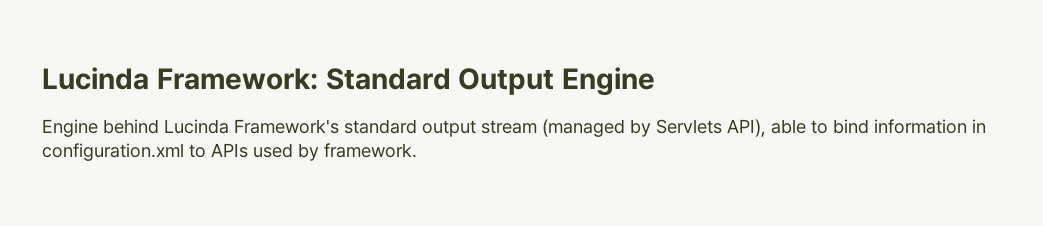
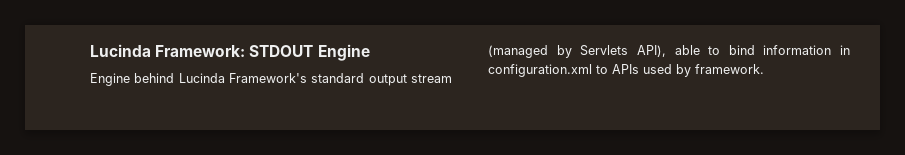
[325,68,555,95] Standard Output -> [249,45,314,57] STDOUT

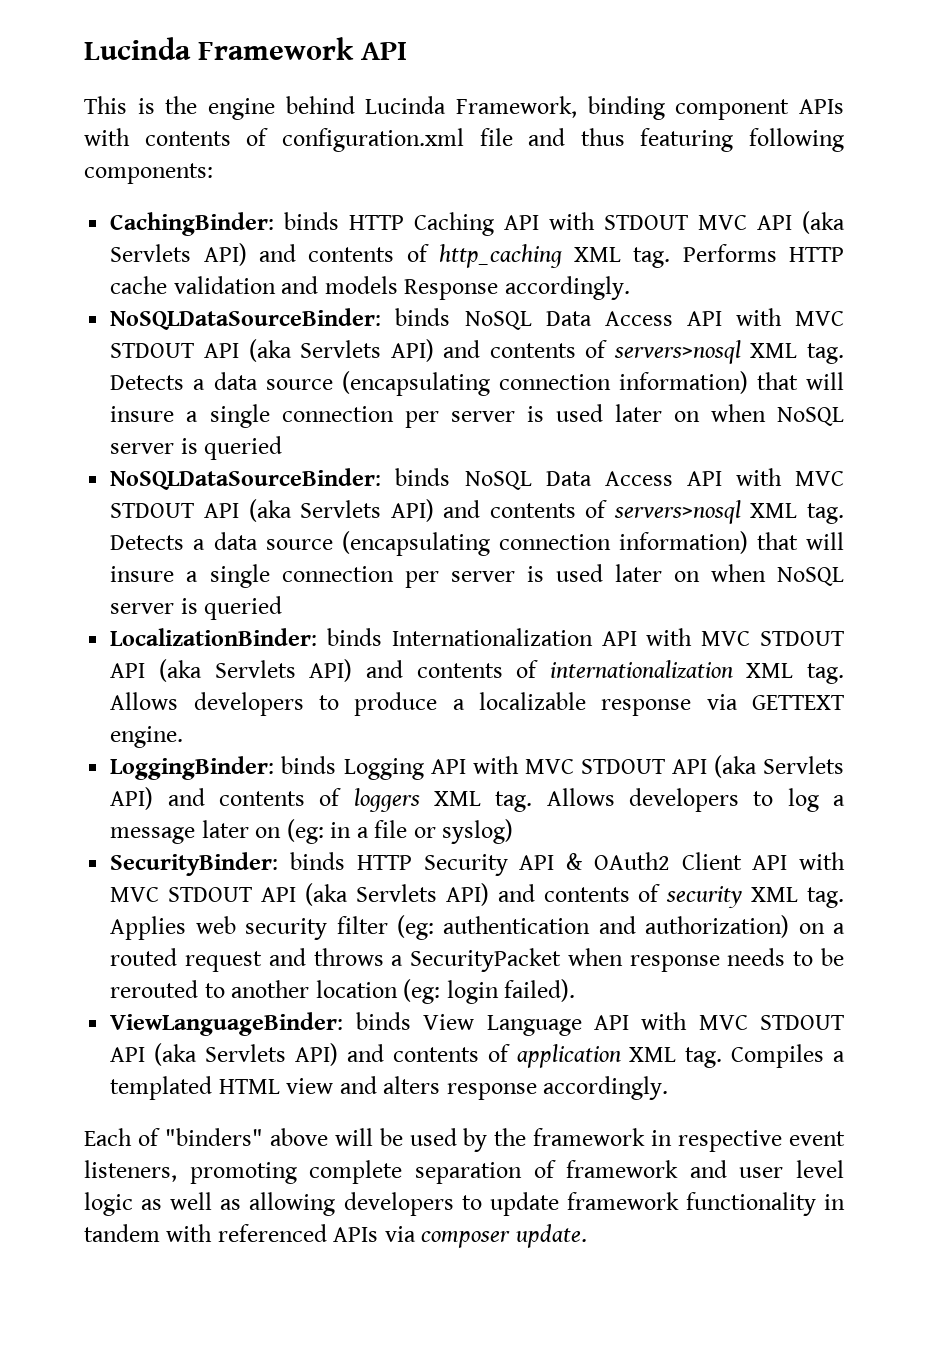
[90,44,370,61] [90,73,452,86] [488,45,850,58] [488,64,764,77] Lucinda Framework: STDOUT Engine // Engine behind Lucinda Framework's standard output stream (managed by Servlets API), able to bind information in configuration.xml to APIs used by framework. -> [84,37,408,60] [84,96,844,120] [84,128,844,152] [84,163,213,184] [110,211,845,236] [110,243,844,268] [110,276,630,300] [110,308,844,330] [110,339,844,364] [110,371,845,396] [110,404,844,428] [110,436,283,460] [110,468,844,490] [110,499,844,524] [110,531,845,556] [110,564,844,588] [110,596,283,620] [110,628,844,646] [110,659,844,684] [110,692,845,716] [110,726,184,748] [110,755,845,780] [110,787,846,812] [110,819,514,844] [110,852,846,876] [110,883,844,908] [110,915,845,940] [110,948,844,972] [110,979,576,1004] [110,1012,845,1036] [110,1043,845,1068] [110,1076,669,1100] [84,1128,845,1152] [84,1160,844,1184] [84,1192,846,1216] [84,1224,587,1248] Lucinda Framework API // This is the engine behind Lucinda Framework, binding component APIs with contents of configuration.xml file and thus featuring following components: // CachingBinder: binds HTTP Caching API with STDOUT MVC API (aka Servlets API) and contents of http_caching XML tag. Performs HTTP cache validation and models Response accordingly. // NoSQLDataSourceBinder: binds NoSQL Data Access API with MVC STDOUT API (aka Servlets API) and contents of servers>nosql XML tag. Detects a data source (encapsulating connection information) that will insure a single connection per server is used later on when NoSQL server is queried // NoSQLDataSourceBinder: binds NoSQL Data Access API with MVC STDOUT API (aka Servlets API) and contents of servers>nosql XML tag. Detects a data source (encapsulating connection information) that will insure a single connection per server is used later on when NoSQL server is queried // LocalizationBinder: binds Internationalization API with MVC STDOUT API (aka Servlets API) and contents of internationalization XML tag. Allows developers to produce a localizable response via GETTEXT engine. // LoggingBinder: binds Logging API with MVC STDOUT API (aka Servlets API) and contents of loggers XML tag. Allows developers to log a message later on (eg: in a file or syslog) // SecurityBinder: binds HTTP Security API & OAuth2 Client API with MVC STDOUT API (aka Servlets API) and contents of security XML tag. Applies web security filter (eg: authentication and authorization) on a routed request and throws a SecurityPacket when response needs to be rerouted to another location (eg: login failed). // ViewLanguageBinder: binds View Language API with MVC STDOUT API (aka Servlets API) and contents of application XML tag. Compiles a templated HTML view and alters response accordingly. // Each of "binders" above will be used by the framework in respective event listeners, promoting complete separation of framework and user level logic as well as allowing developers to update framework functionality in tandem with referenced APIs via composer update.

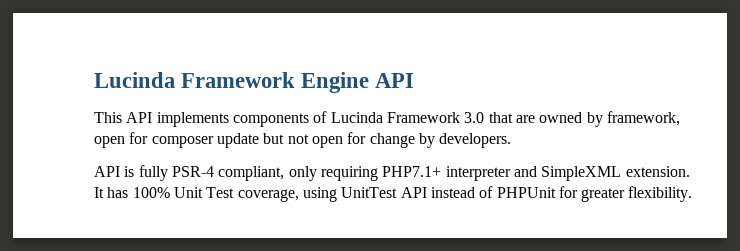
[84,37,355,60] Lucinda Framework -> [94,72,370,93] Lucinda Framework Engine
[137,96,844,120] [84,128,844,152] [84,163,213,184] [110,211,845,236] [110,243,844,268] [110,276,630,300] [110,308,844,330] [110,339,844,364] [110,371,845,396] [110,404,844,428] [110,436,283,460] [110,468,844,490] [110,499,844,524] [110,531,845,556] [110,564,844,588] [110,596,283,620] [110,628,844,646] [110,659,844,684] [110,692,845,716] [110,726,184,748] [110,755,845,780] [110,787,846,812] [110,819,514,844] [110,852,846,876] [110,883,844,908] [110,915,845,940] [110,948,844,972] [110,979,576,1004] [110,1012,845,1036] [110,1043,845,1068] [110,1076,669,1100] [84,1128,845,1152] [84,1160,844,1184] [84,1192,846,1216] [84,1224,587,1248] is the engine behind Lucinda Framework, binding component APIs with contents of configuration.xml file and thus featuring following components: // CachingBinder: binds HTTP Caching API with STDOUT MVC API (aka Servlets API) and contents of http_caching XML tag. Performs HTTP cache validation and models Response accordingly. // NoSQLDataSourceBinder: binds NoSQL Data Access API with MVC STDOUT API (aka Servlets API) and contents of servers>nosql XML tag. Detects a data source (encapsulating connection information) that will insure a single connection per server is used later on when NoSQL server is queried // NoSQLDataSourceBinder: binds NoSQL Data Access API with MVC STDOUT API (aka Servlets API) and contents of servers>nosql XML tag. Detects a data source (encapsulating connection information) that will insure a single connection per server is used later on when NoSQL server is queried // LocalizationBinder: binds Internationalization API with MVC STDOUT API (aka Servlets API) and contents of internationalization XML tag. Allows developers to produce a localizable response via GETTEXT engine. // LoggingBinder: binds Logging API with MVC STDOUT API (aka Servlets API) and contents of loggers XML tag. Allows developers to log a message later on (eg: in a file or syslog) // SecurityBinder: binds HTTP Security API & OAuth2 Client API with MVC STDOUT API (aka Servlets API) and contents of security XML tag. Applies web security filter (eg: authentication and authorization) on a routed request and throws a SecurityPacket when response needs to be rerouted to another location (eg: login failed). // ViewLanguageBinder: binds View Language API with MVC STDOUT API (aka Servlets API) and contents of application XML tag. Compiles a templated HTML view and alters response accordingly. // Each of "binders" above will be used by the framework in respective event listeners, promoting complete separation of framework and user level logic as well as allowing developers to update framework functionality in tandem with referenced APIs via composer update. -> [126,111,680,127] [94,132,512,148] [94,165,690,181] [94,186,693,202] API implements components of Lucinda Framework 3.0 that are owned by framework, open for composer update but not open for change by developers. // API is fully PSR-4 compliant, only requiring PHP7.1+ interpreter and SimpleXML extension. It has 100% Unit Test coverage, using UnitTest API instead of PHPUnit for greater flexibility.

